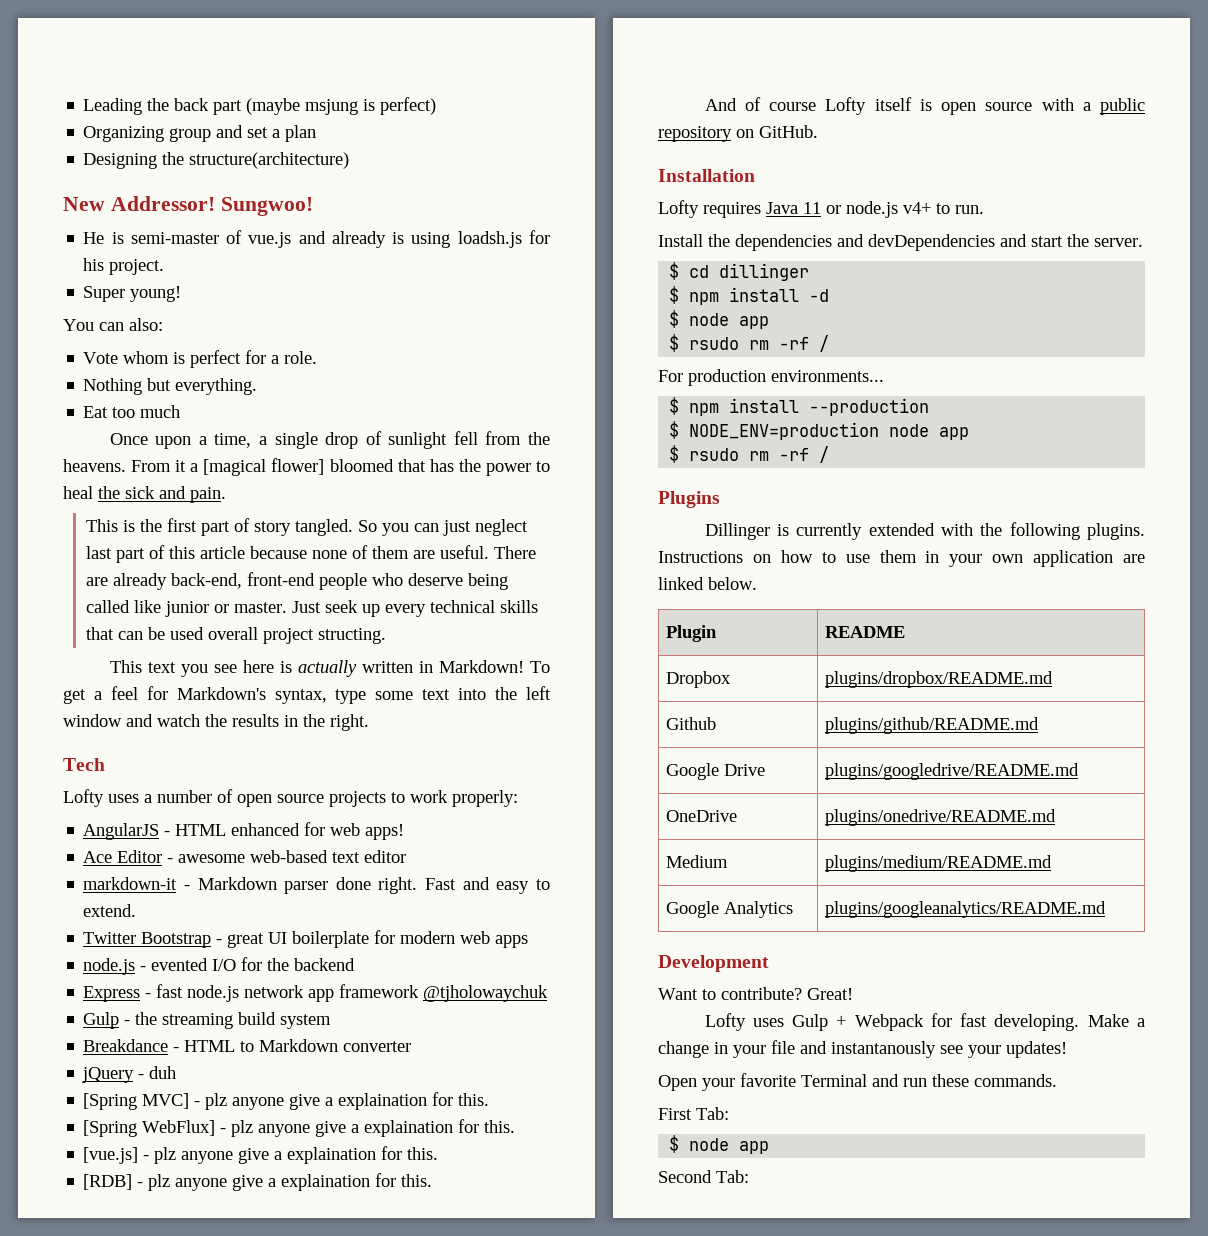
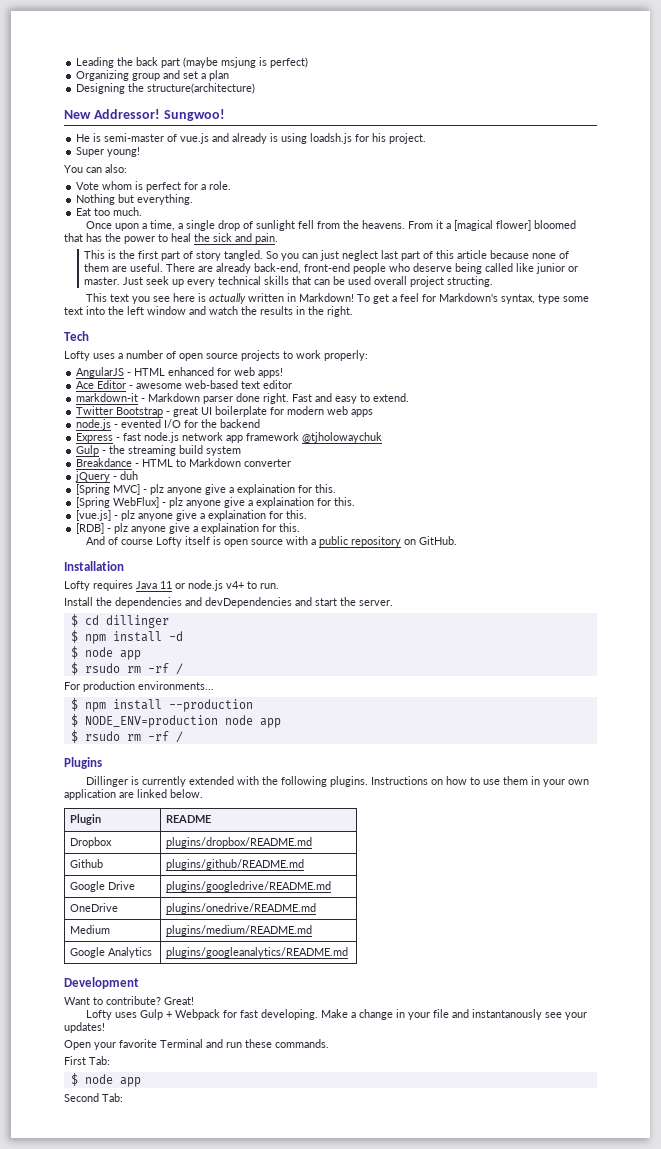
[140,405,181,418] much -> [113,207,143,216] much.

